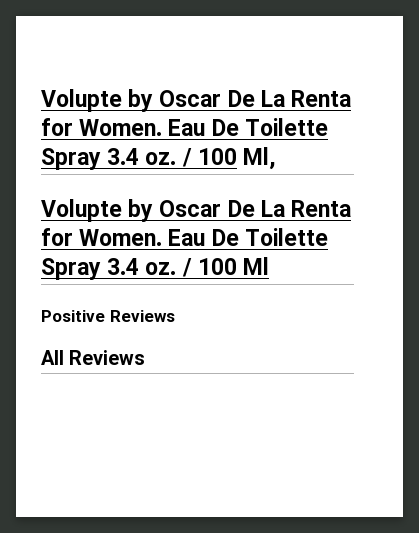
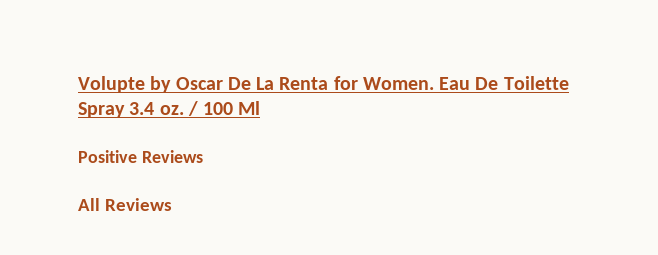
[243,147,277,170] [41,199,352,222] [41,228,328,246] [41,258,237,280] Ml, // Volupte by Oscar De La Renta for Women. Eau De Toilette Spray 3.4 oz. / 100 -> (234, 108) none

